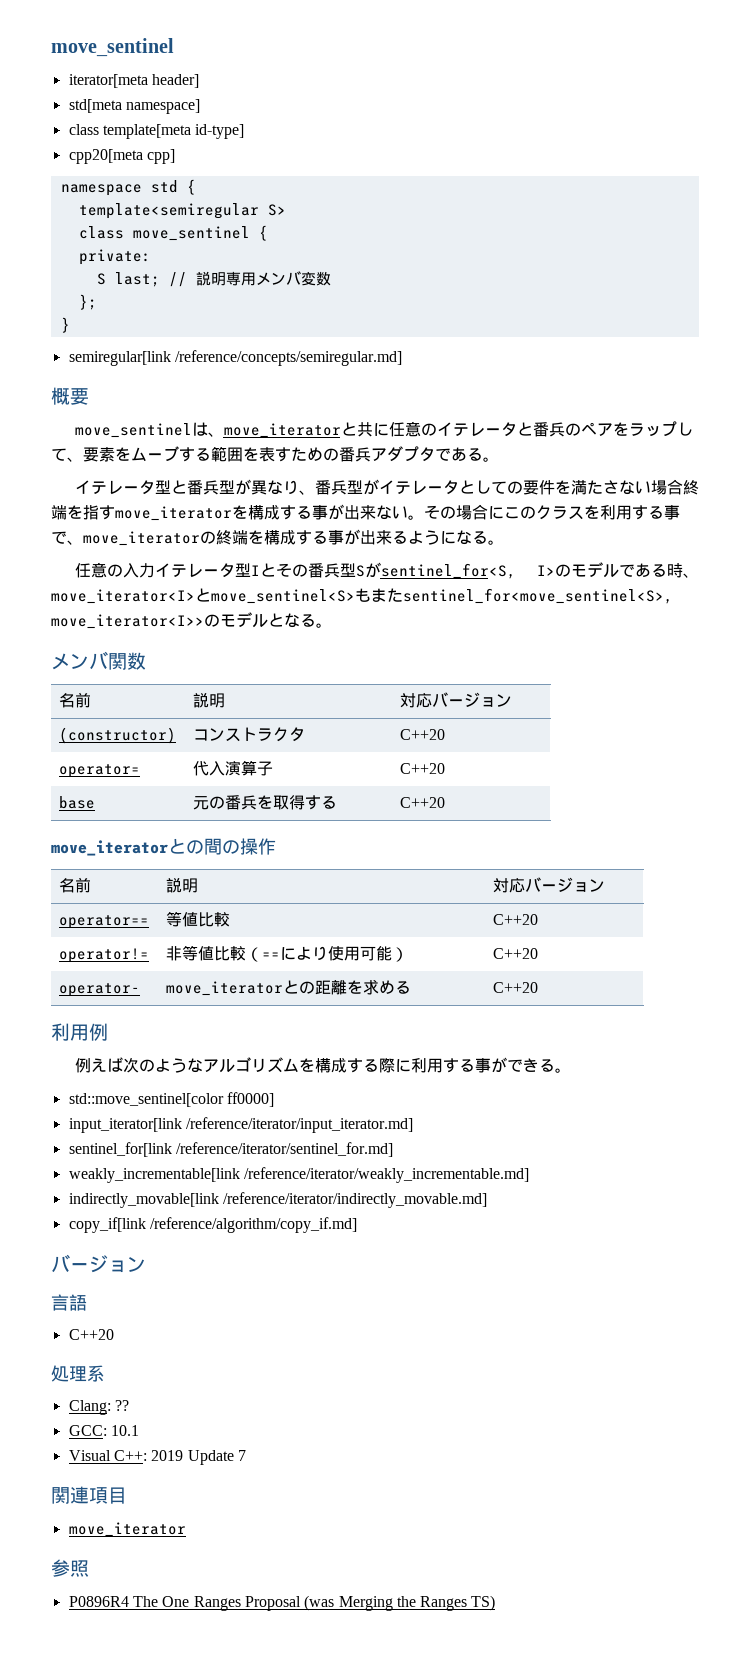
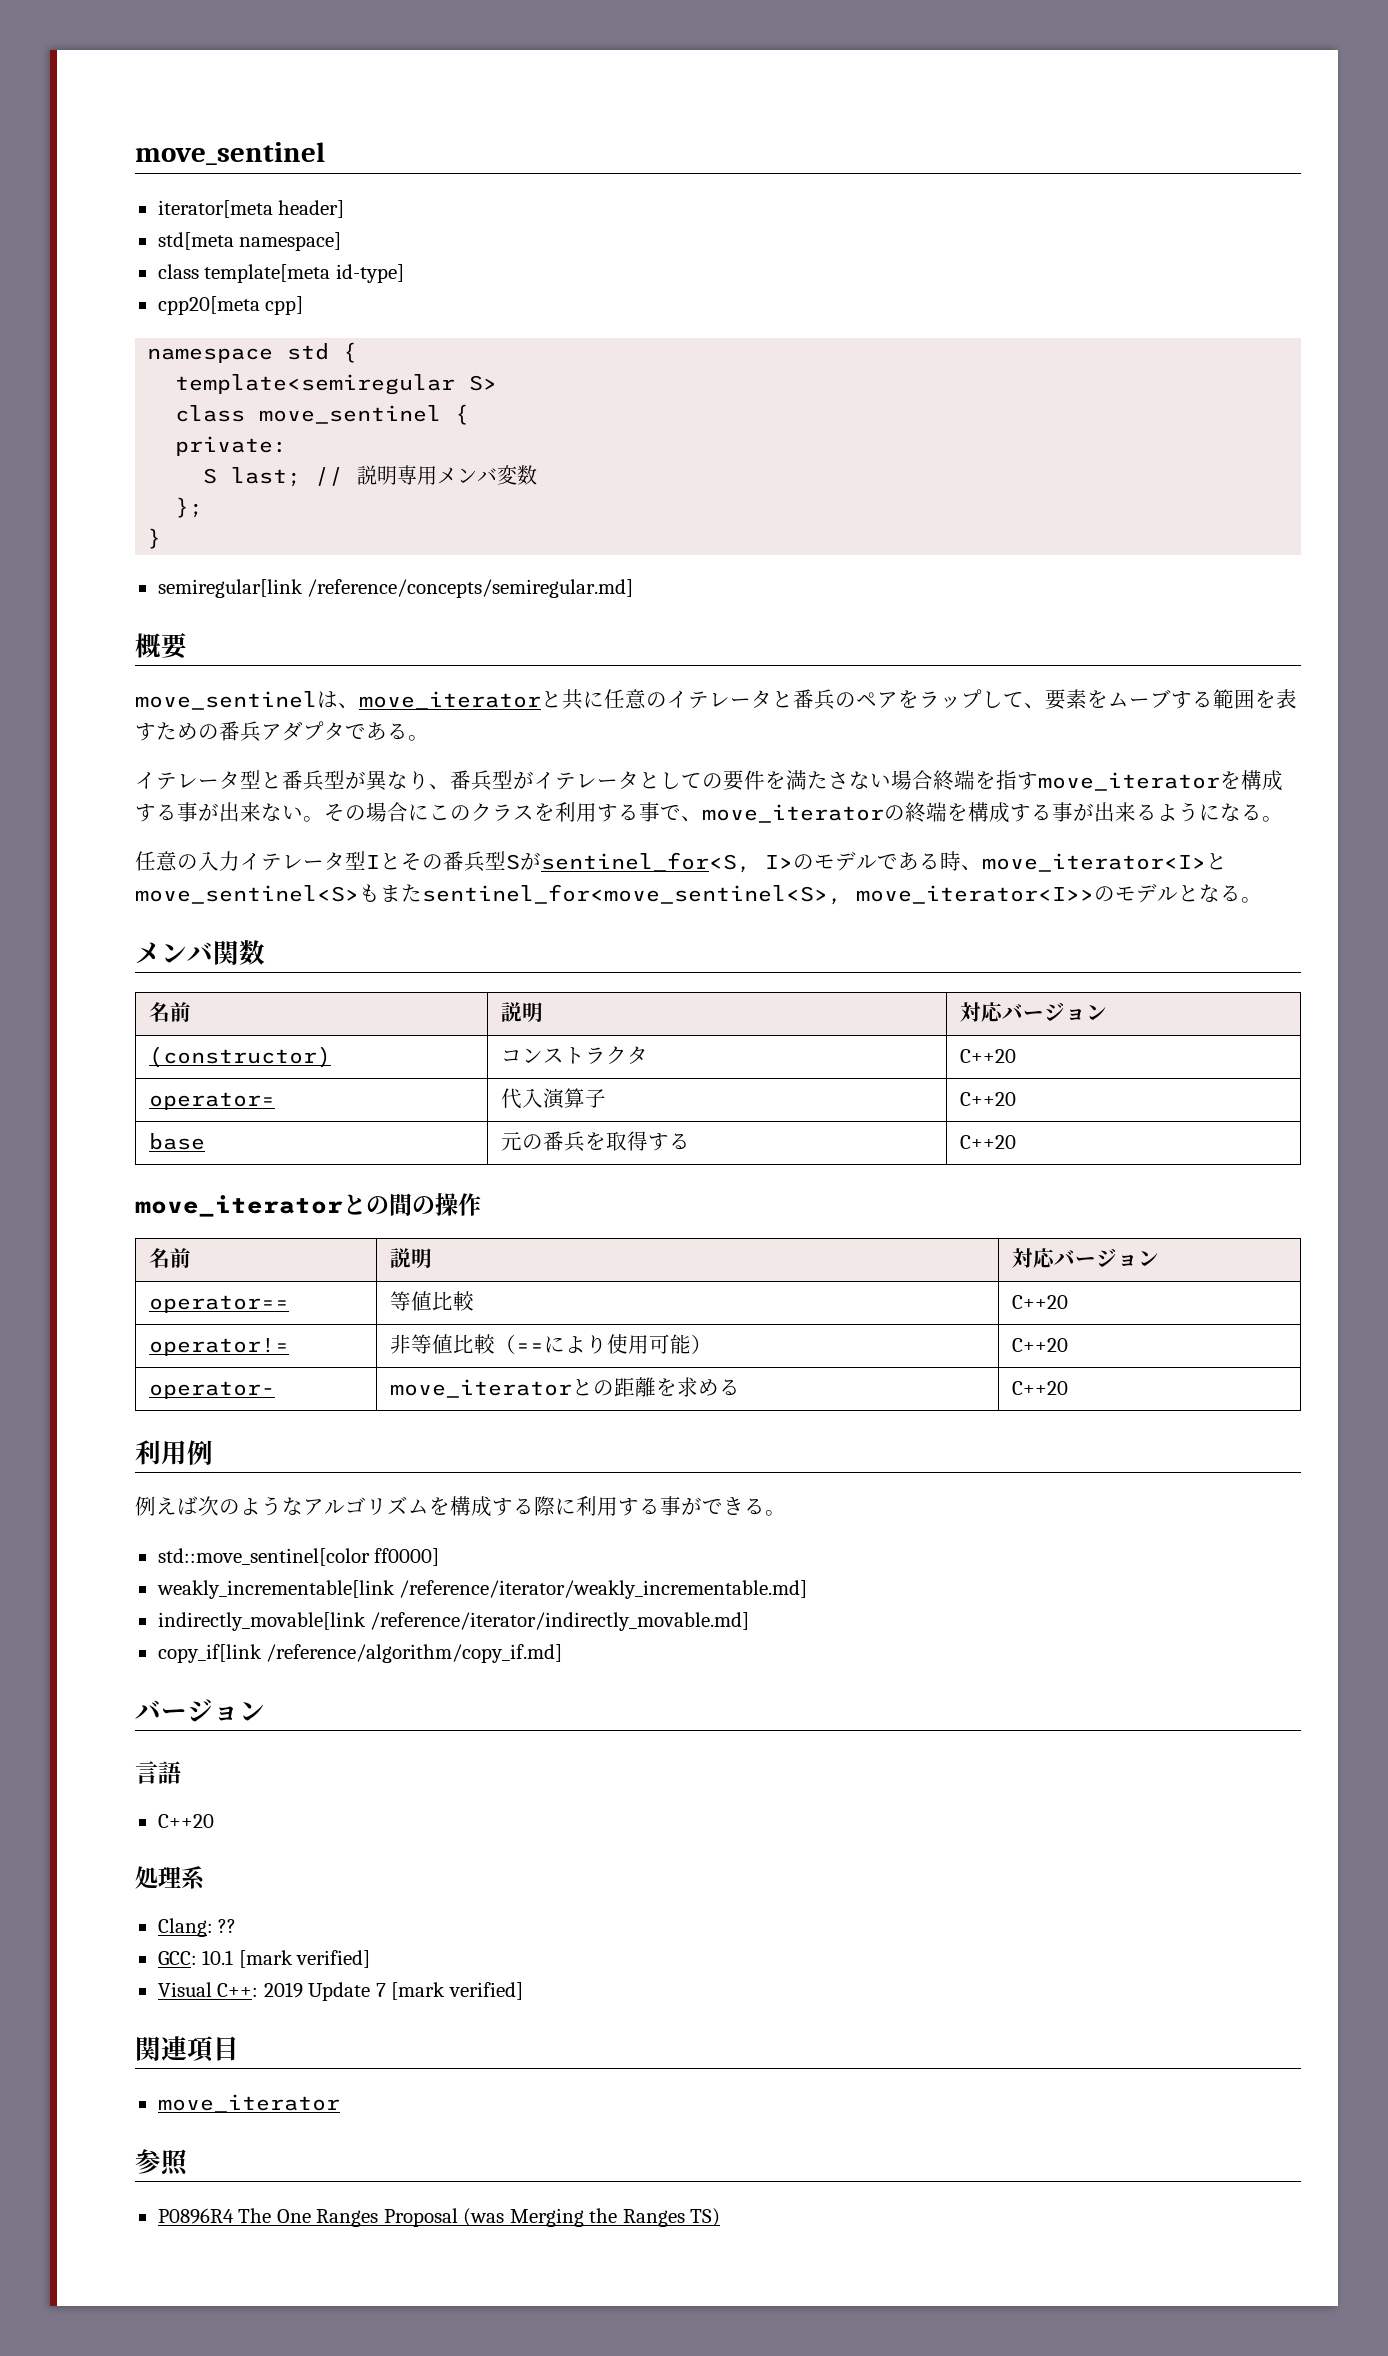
[68,1117,413,1133] [68,1142,393,1157] // input_iterator[link /reference/iterator/input_iterator.md] // sentinel_for[link /reference/iterator/sentinel_for.md] -> (440, 1557) none
(139, 1430) none -> [238,1950,371,1968] [mark verified]
(246, 1455) none -> [391,1982,523,2000] [mark verified]

